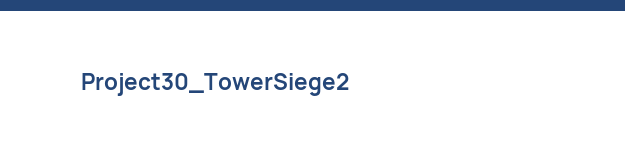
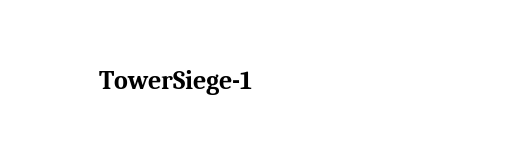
[81,73,349,96] Project30_TowerSiege2 -> [99,70,252,95] TowerSiege-1

